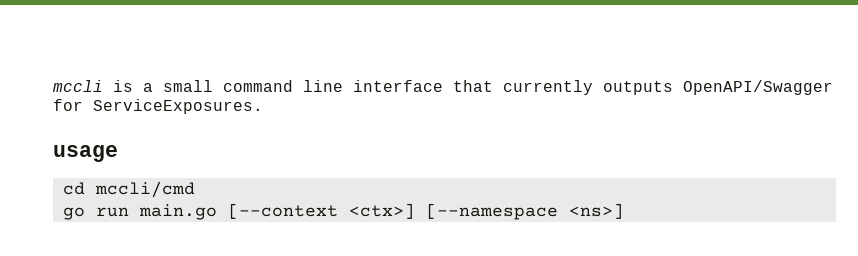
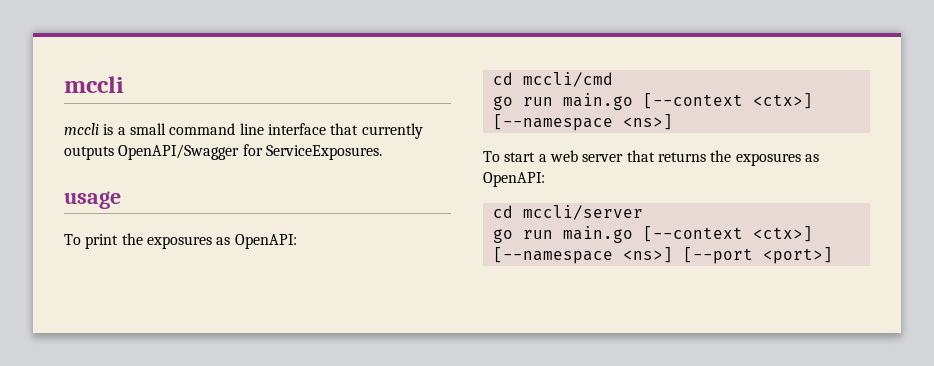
[53,80,103,92] mccli -> [64,76,124,93] [64,123,99,135] mccli // mccli
(118, 153) none -> [64,233,297,249] // To print the exposures as OpenAPI:
(624, 211) none -> [483,150,819,166] [483,172,545,187] [492,205,643,220] [492,226,813,243] [492,247,833,264] // To start a web server that returns the exposures as OpenAPI: // cd mccli/server // go run main.go [--context <ctx>] [--namespace <ns>] [--port <port>]

